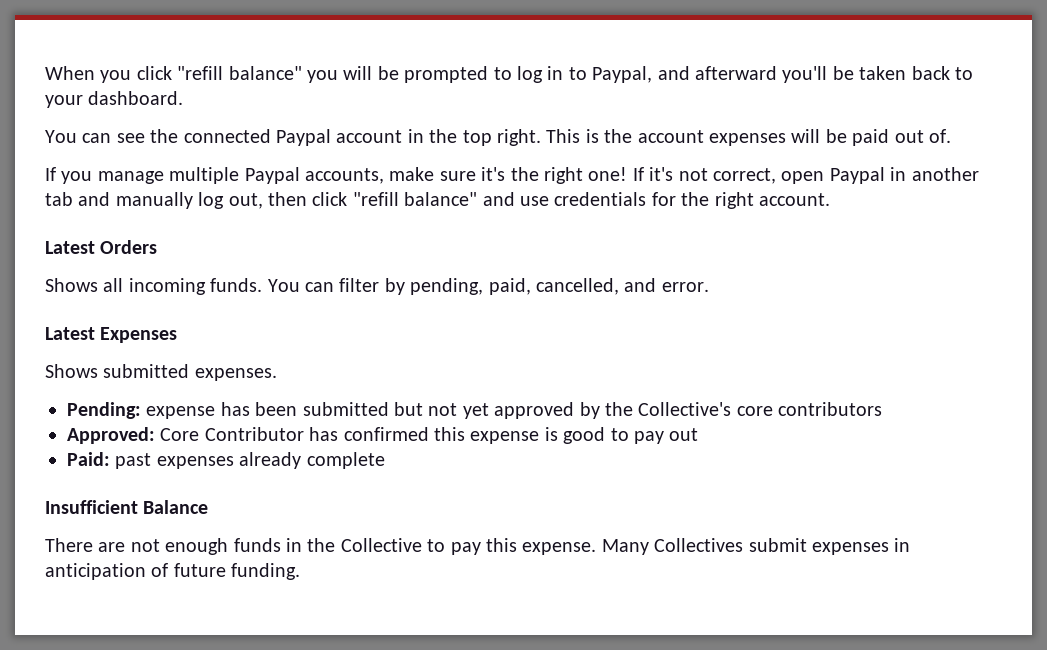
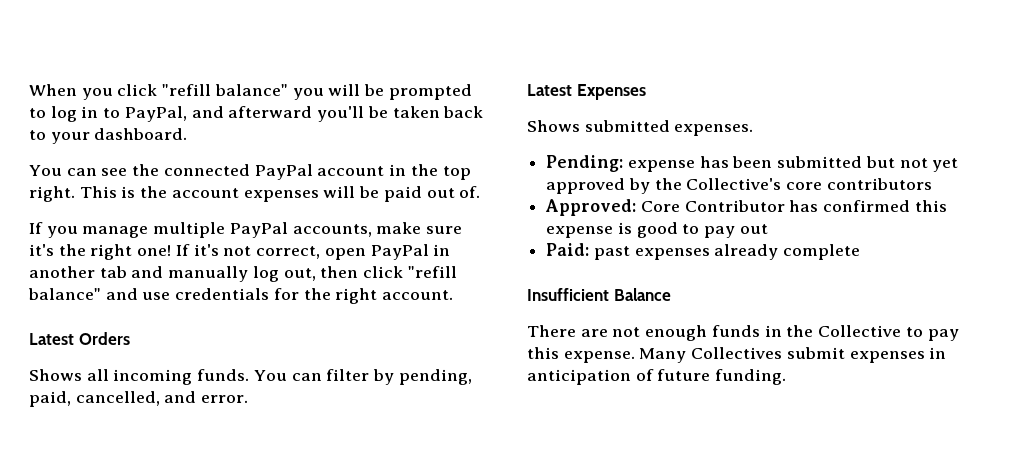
[592,66,653,83] Paypal, -> [124,106,187,122] PayPal,
[276,129,331,146] Paypal -> [254,164,313,180] PayPal
[244,167,300,184] Paypal -> [229,222,288,238] PayPal
[829,167,885,184] Paypal -> [370,244,429,260] PayPal

